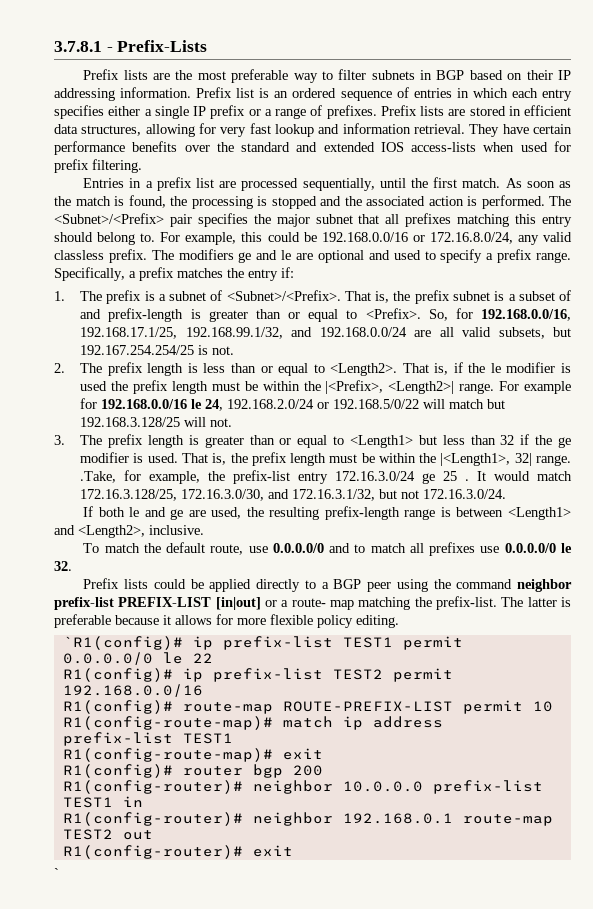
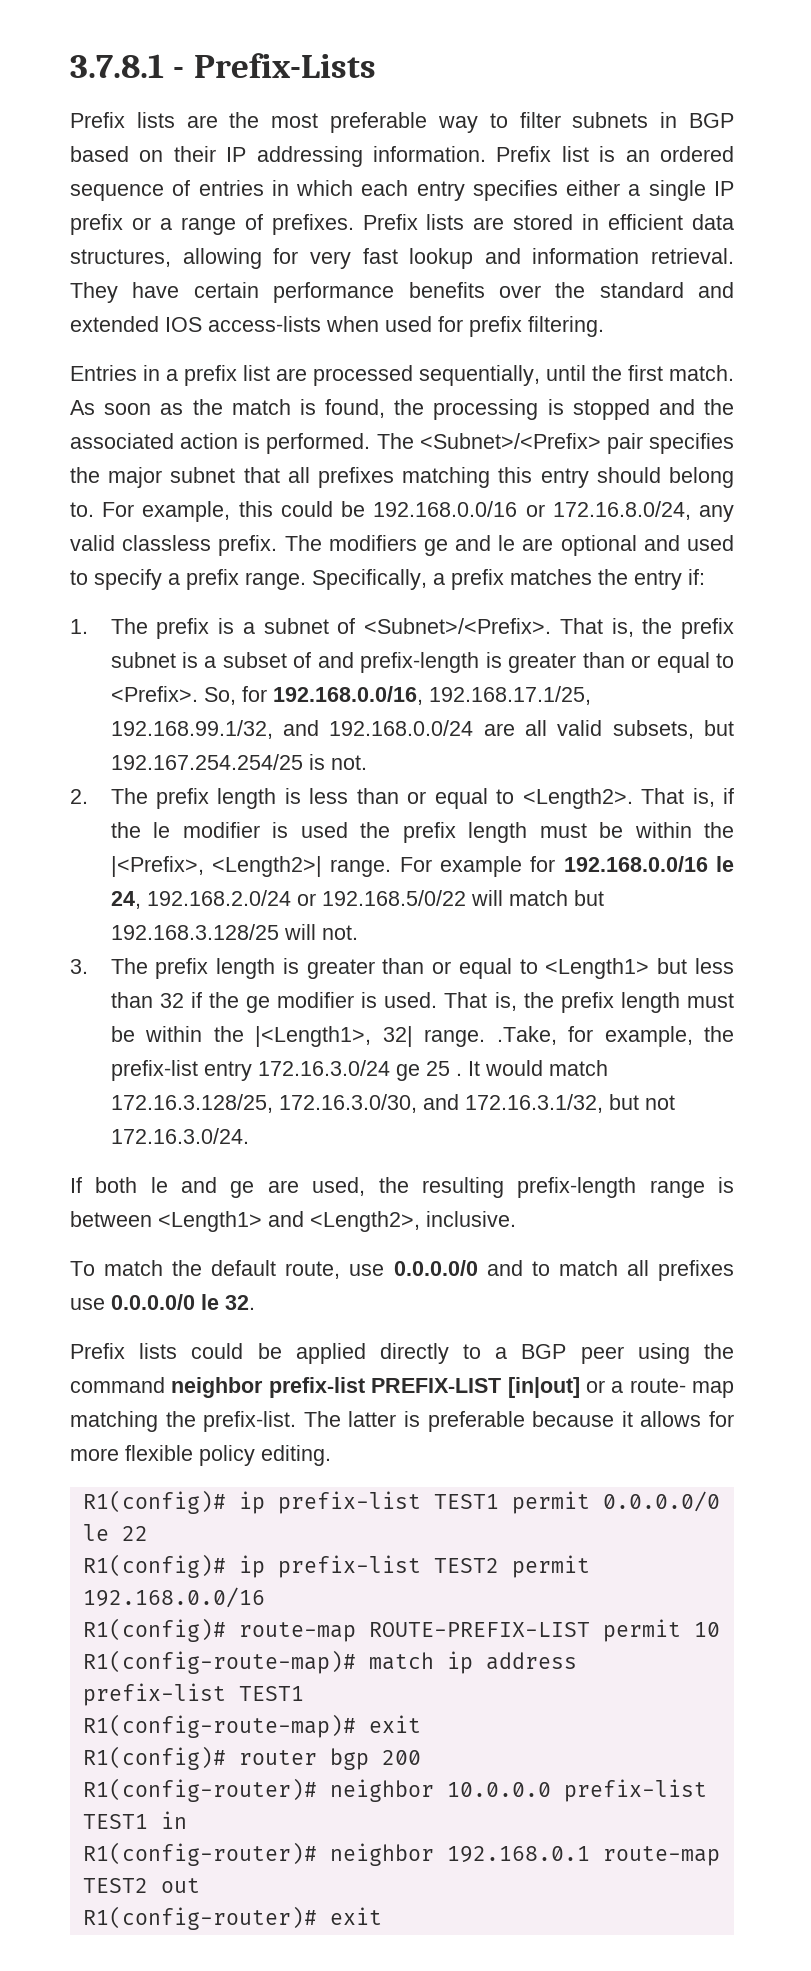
[62,636,183,650] `R1(config)# -> [82,1490,226,1514] R1(config)#
[54,868,59,878] // ` -> (382, 1916) none

